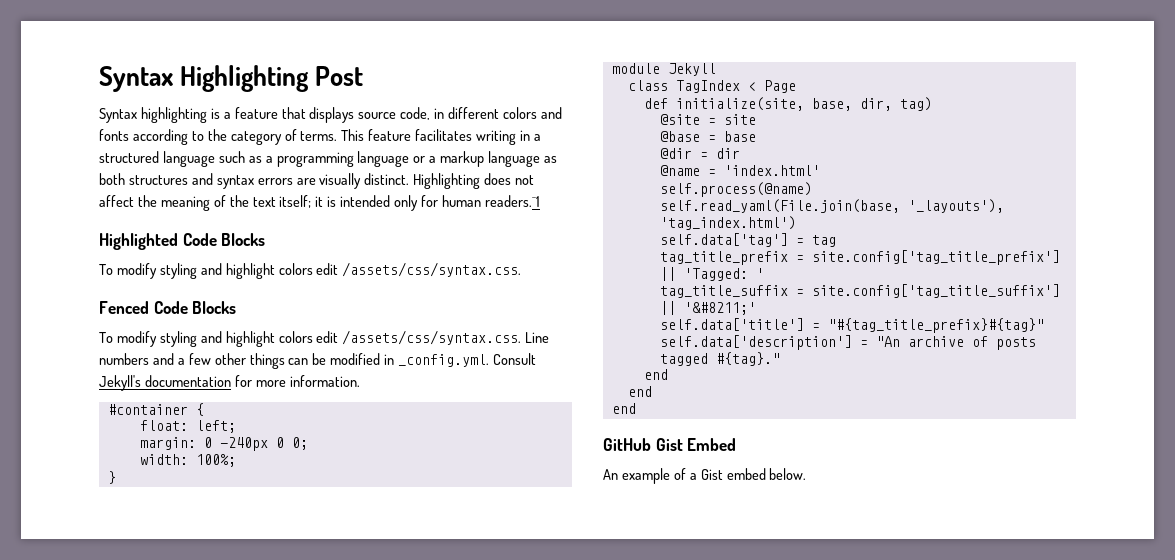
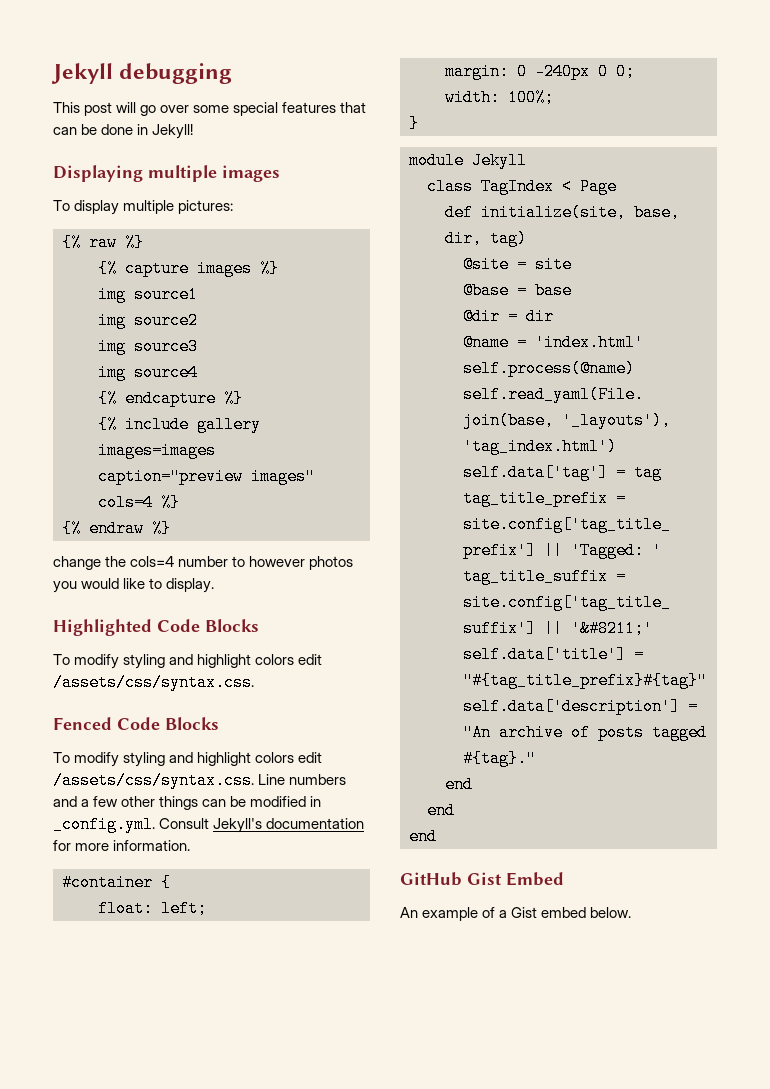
[99,65,364,92] [99,107,562,123] [99,129,541,145] [99,151,558,167] [99,173,535,189] [99,195,540,211] Syntax Highlighting Post // Syntax highlighting is a feature that displays source code, in different colors and fonts according to the category of terms. This feature facilitates writing in a structured language such as a programming language or a markup language as both structures and syntax errors are visually distinct. Highlighting does not affect the meaning of the text itself; it is intended only for human readers.^1 -> [51,63,233,84] [53,102,367,116] [53,124,194,139] [53,165,280,182] [53,200,234,215] [62,234,144,251] [98,260,279,277] [98,286,198,303] [98,312,198,329] [98,338,198,355] [98,364,198,381] [98,390,243,407] [98,416,261,433] [98,442,216,459] [98,468,315,485] [98,494,180,511] [62,520,171,537] [53,556,354,570] [53,578,215,593] Jekyll debugging // This post will go over some special features that can be done in Jekyll! // Displaying multiple images // To display multiple pictures: // {% raw %} // {% capture images %} // img source1 // img source2 // img source3 // img source4 // {% endcapture %} // {% include gallery images=images caption="preview images" cols=4 %} // {% endraw %} // change the cols=4 number to however photos you would like to display.

